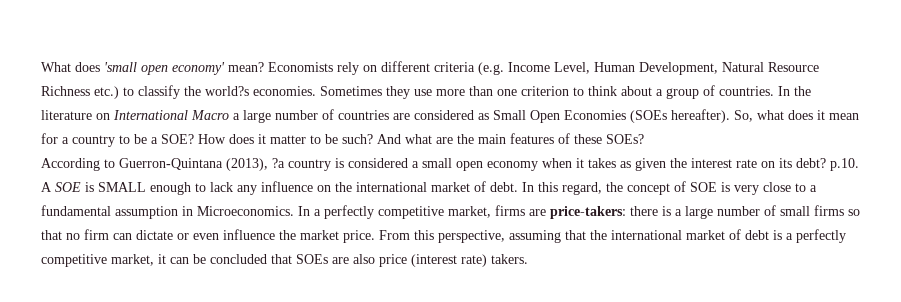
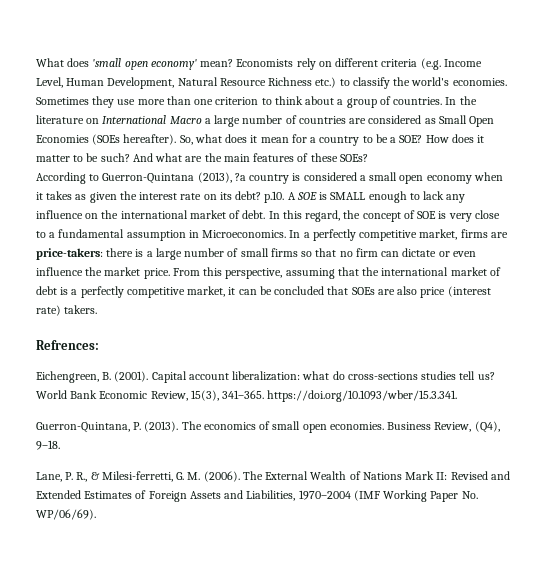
[205,86,249,96] world?s -> [411,77,450,86] world's
(528, 259) none -> [36,340,99,350] [36,371,495,383] [36,390,458,402] [36,421,500,433] [36,440,60,450] [36,471,510,482] [36,490,478,502] [36,509,96,520] // Refrences: // Eichengreen, B. (2001). Capital account liberalization: what do cross-sections studies tell us? World Bank Economic Review, 15(3), 341–365. https://doi.org/10.1093/wber/15.3.341. // Guerron-Quintana, P. (2013). The economics of small open economies. Business Review, (Q4), 9–18. // Lane, P. R., & Milesi-ferretti, G. M. (2006). The External Wealth of Nations Mark II: Revised and Extended Estimates of Foreign Assets and Liabilities, 1970–2004 (IMF Working Paper No. WP/06/69).

